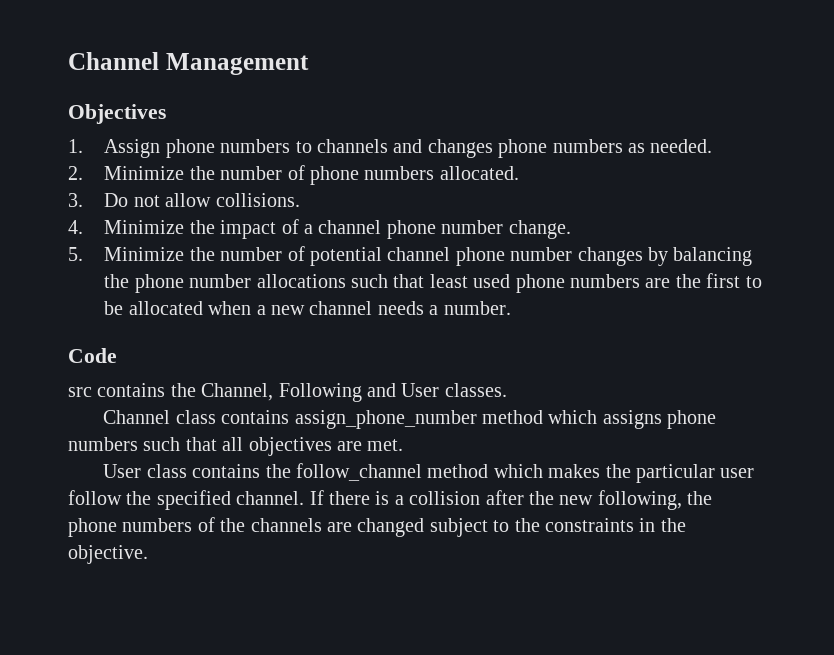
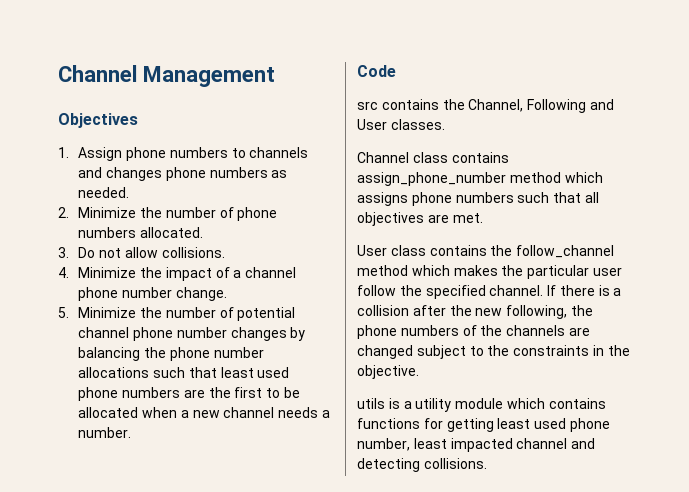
(148, 554) none -> [357,398,606,412] [357,418,610,432] [357,438,596,452] [357,458,487,472] // utils is a utility module which contains functions for getting least used phone number, least impacted channel and detecting collisions.

